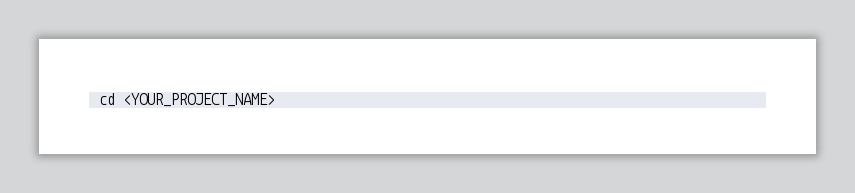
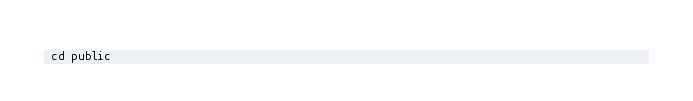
[122,93,275,107] <YOUR_PROJECT_NAME> -> [70,51,111,63] public

